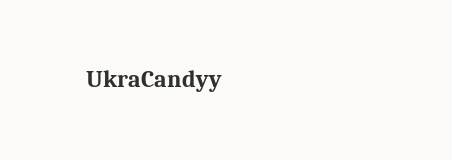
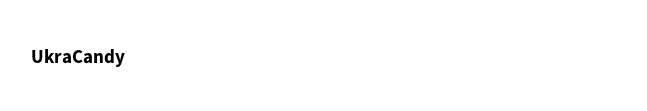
[86,70,222,92] UkraCandyy -> [31,49,125,67] UkraCandy

